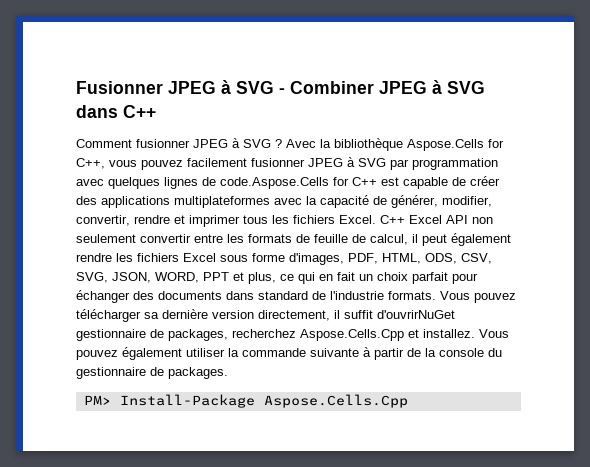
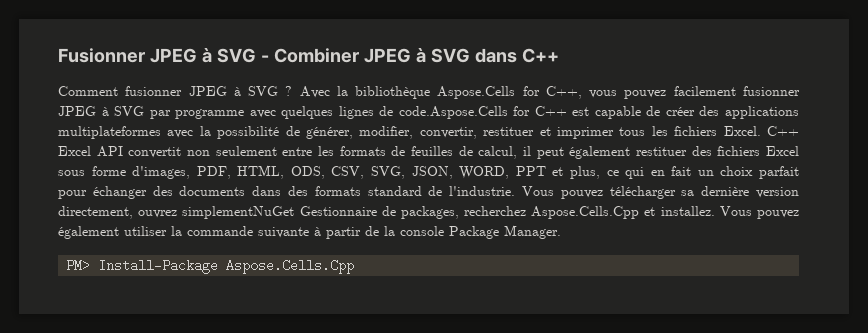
[412,158,498,170] programmation -> [175,109,245,119] programme
[320,195,369,208] capacité -> [217,126,280,139] possibilité
[134,215,170,224] rendre -> [483,127,535,136] restituer
(468, 219) none -> [128,147,182,158] convertit
[140,234,191,243] convertir -> (277, 151) none
[314,234,348,243] feuille -> [411,146,454,156] feuilles
[76,253,133,262] rendre les -> [636,146,712,156] restituer des
[258,291,436,300] standard de l'industrie formats. -> [288,186,516,196] des formats standard de l'industrie.
[334,310,455,319] [76,329,146,341] il suffit d'ouvrirNuGet gestionnaire -> [138,206,377,219] ouvrez simplementNuGet Gestionnaire
[488,348,502,357] [76,367,228,379] du gestionnaire de packages. -> [449,225,561,239] Package Manager.

